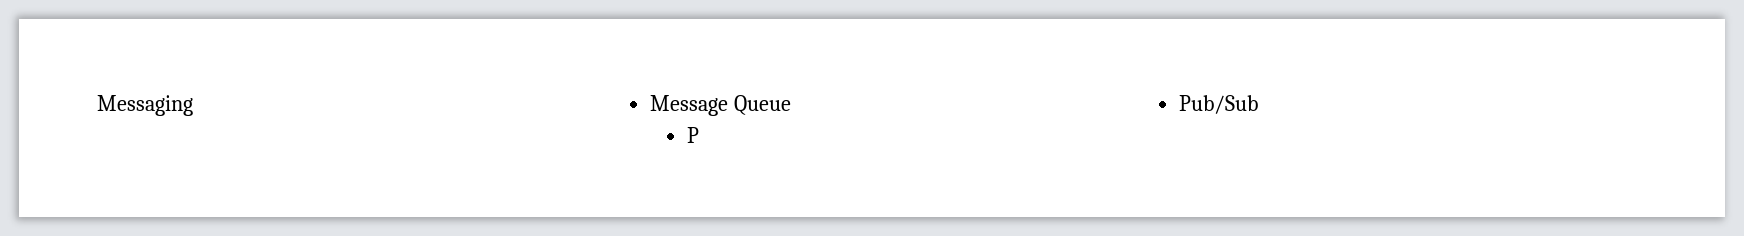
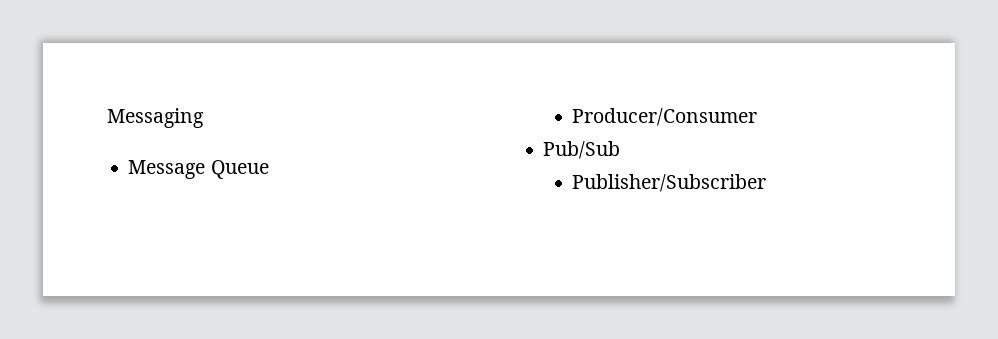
[687,127,700,143] P -> [572,108,758,126] Producer/Consumer
(1259, 104) none -> [572,174,767,192] // Publisher/Subscriber

